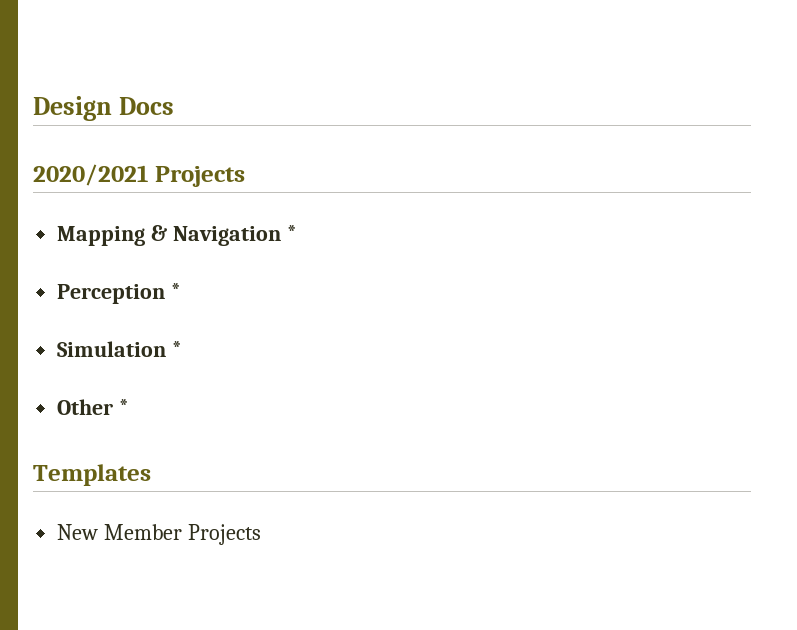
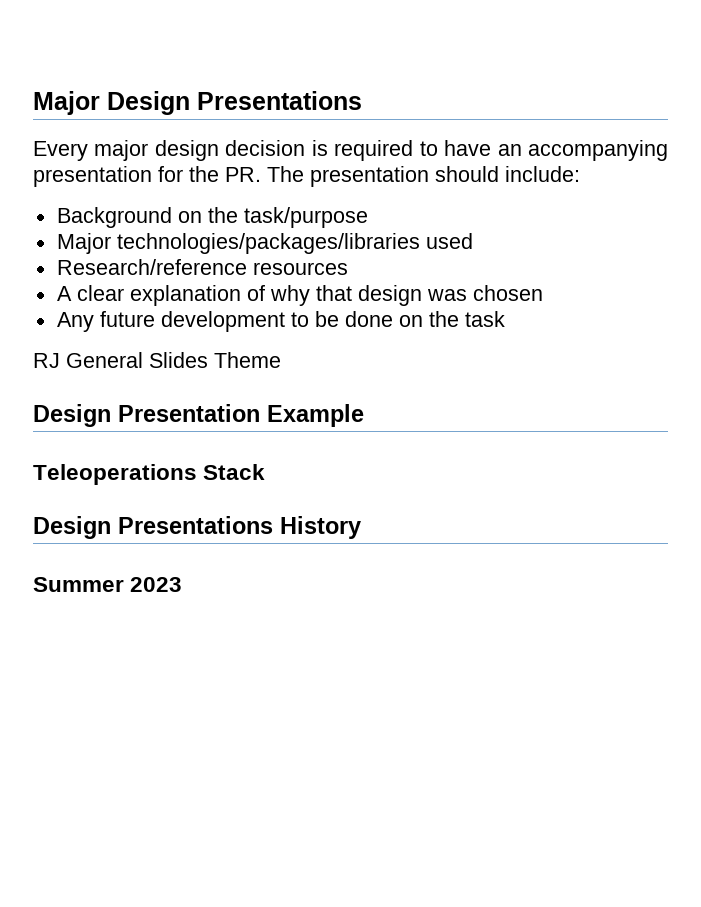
[33,96,174,121] [33,164,245,187] [57,225,297,246] [57,283,181,304] [57,341,182,357] [57,399,129,415] [33,464,151,486] [57,524,262,545] Design Docs // 2020/2021 Projects // Mapping & Navigation * // Perception * // Simulation * // Other * // Templates // New Member Projects -> [33,91,362,115] [33,140,669,161] [33,166,580,187] [56,207,368,228] [56,233,473,254] [56,259,348,275] [56,285,543,306] [56,311,505,332] [33,352,281,368] [33,404,364,427] [33,464,266,485] [33,516,361,539] [33,577,183,592] Major Design Presentations // Every major design decision is required to have an accompanying presentation for the PR. The presentation should include: // Background on the task/purpose // Major technologies/packages/libraries used // Research/reference resources // A clear explanation of why that design was chosen // Any future development to be done on the task // RJ General Slides Theme // Design Presentation Example // Teleoperations Stack // Design Presentations History // Summer 2023

